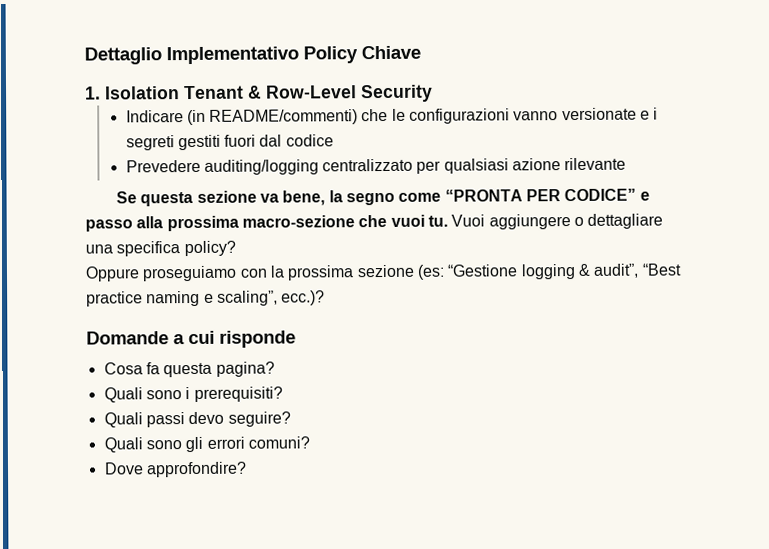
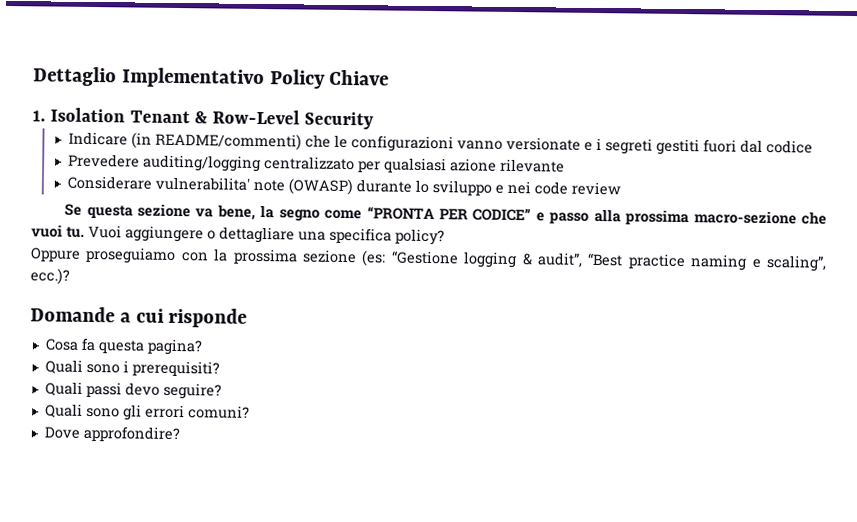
(627, 164) none -> [67,175,622,196] // Considerare vulnerabilita' note (OWASP) durante lo sviluppo e nei code review

